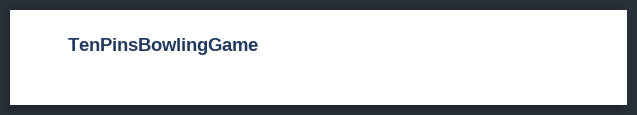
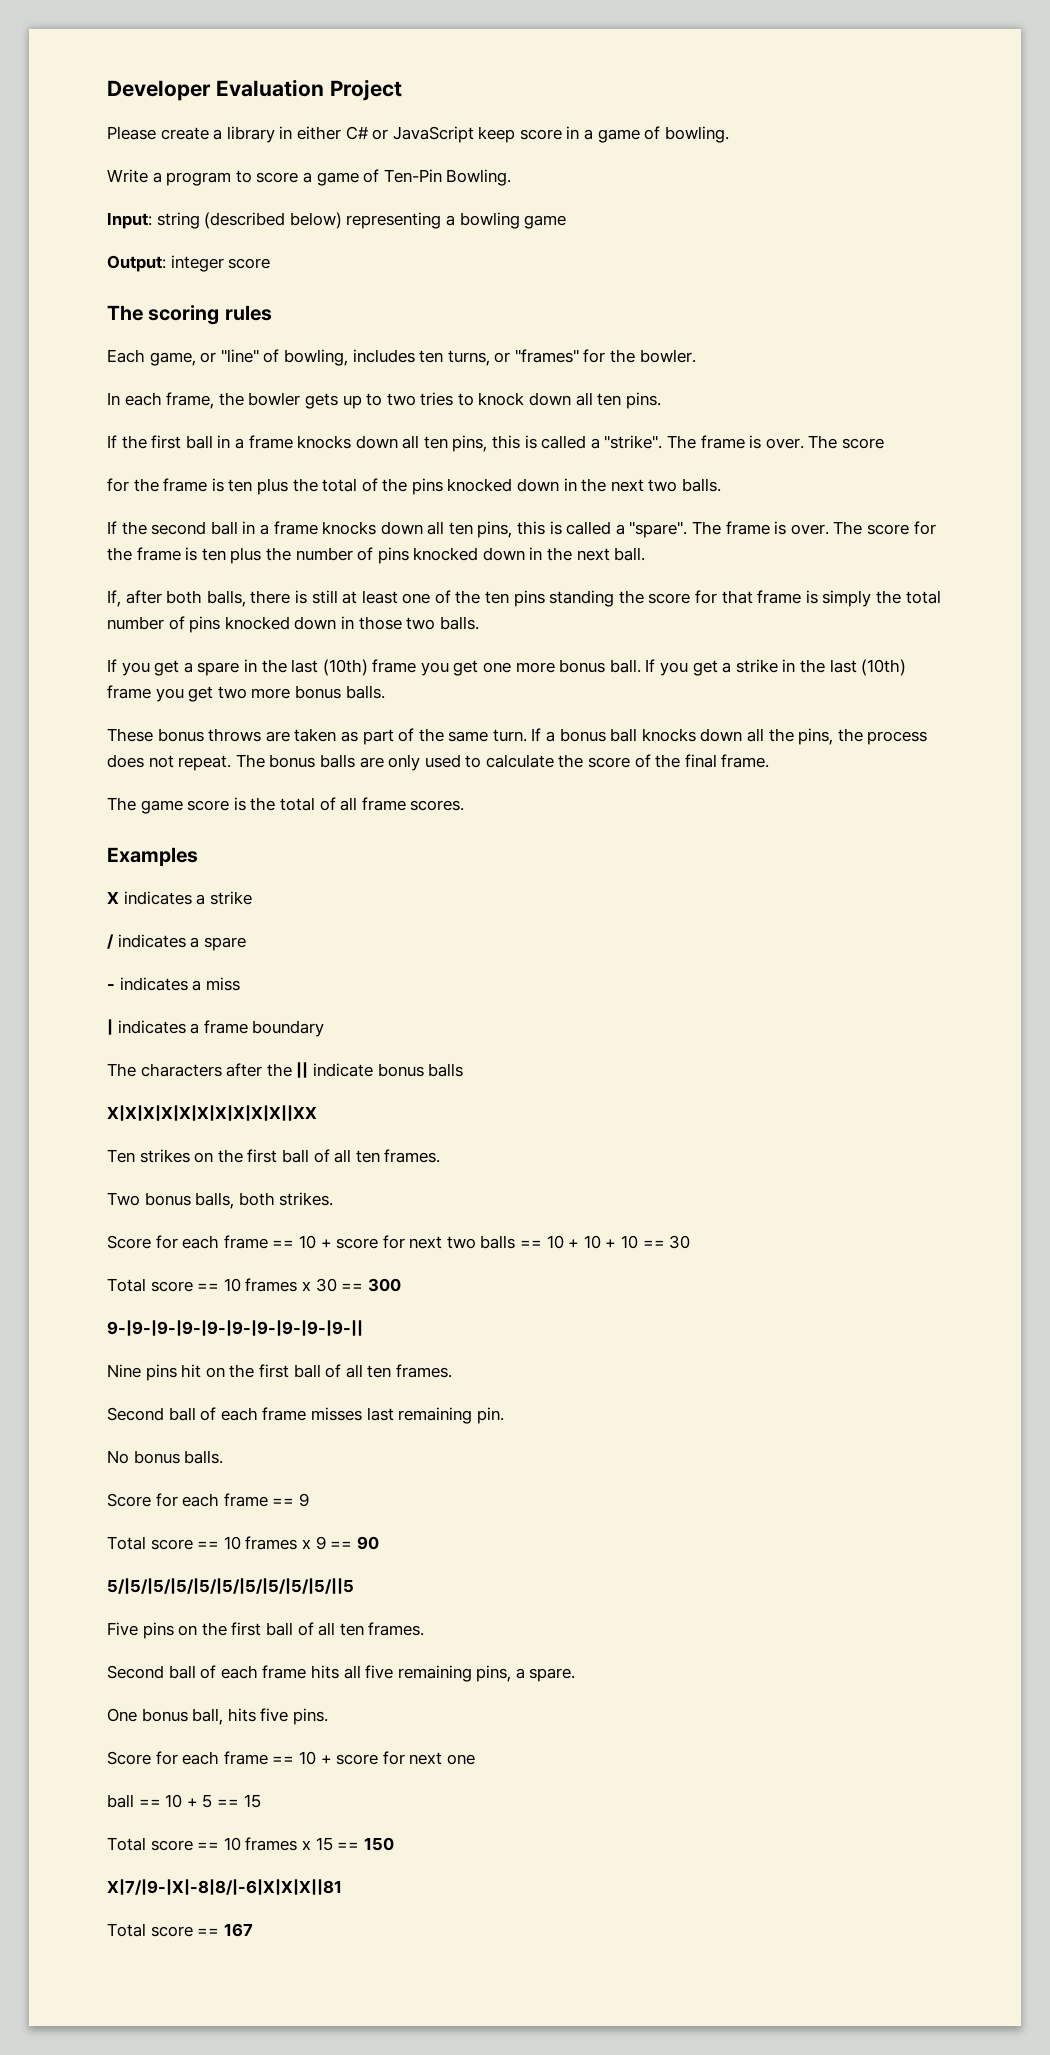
[68,38,258,55] TenPinsBowlingGame -> [107,79,402,101] [107,126,729,143] [107,169,512,186] [107,212,567,229] [107,255,271,272] [107,305,272,325] [107,349,696,366] [107,392,661,409] [107,435,884,452] [107,478,722,495] [107,521,936,538] [107,547,646,564] [107,590,941,607] [107,616,479,633] [107,659,907,676] [107,685,385,702] [107,728,928,745] [107,754,770,771] [107,797,465,814] [107,847,198,866] [107,891,252,905] [107,934,246,951] [107,977,240,991] [107,1019,325,1037] [107,1062,464,1078] [107,1105,317,1121] [107,1149,441,1163] [107,1192,334,1209] [107,1235,691,1249] [107,1278,401,1292] [107,1320,363,1336] [107,1364,452,1381] [107,1407,504,1424] [107,1450,224,1464] [107,1493,309,1507] [107,1536,379,1550] [107,1578,354,1594] [107,1622,425,1639] [107,1665,576,1682] [107,1708,328,1725] [107,1751,475,1765] [107,1794,261,1808] [107,1837,394,1851] [107,1879,342,1895] [107,1923,253,1937] Developer Evaluation Project // Please create a library in either C# or JavaScript keep score in a game of bowling. // Write a program to score a game of Ten-Pin Bowling. // Input: string (described below) representing a bowling game // Output: integer score // The scoring rules // Each game, or "line" of bowling, includes ten turns, or "frames" for the bowler. // In each frame, the bowler gets up to two tries to knock down all ten pins. // If the first ball in a frame knocks down all ten pins, this is called a "strike". The frame is over. The score // for the frame is ten plus the total of the pins knocked down in the next two balls. // If the second ball in a frame knocks down all ten pins, this is called a "spare". The frame is over. The score for the frame is ten plus the number of pins knocked down in the next ball. // If, after both balls, there is still at least one of the ten pins standing the score for that frame is simply the total number of pins knocked down in those two balls. // If you get a spare in the last (10th) frame you get one more bonus ball. If you get a strike in the last (10th) frame you get two more bonus balls. // These bonus throws are taken as part of the same turn. If a bonus ball knocks down all the pins, the process does not repeat. The bonus balls are only used to calculate the score of the final frame. // The game score is the total of all frame scores. // Examples // X indicates a strike // / indicates a spare // - indicates a miss // | indicates a frame boundary // The characters after the || indicate bonus balls // X|X|X|X|X|X|X|X|X|X||XX // Ten strikes on the first ball of all ten frames. // Two bonus balls, both strikes. // Score for each frame == 10 + score for next two balls == 10 + 10 + 10 == 30 // Total score == 10 frames x 30 == 300 // 9-|9-|9-|9-|9-|9-|9-|9-|9-|9-|| // Nine pins hit on the first ball of all ten frames. // Second ball of each frame misses last remaining pin. // No bonus balls. // Score for each frame == 9 // Total score == 10 frames x 9 == 90 // 5/|5/|5/|5/|5/|5/|5/|5/|5/|5/||5 // Five pins on the first ball of all ten frames. // Second ball of each frame hits all five remaining pins, a spare. // One bonus ball, hits five pins. // Score for each frame == 10 + score for next one // ball == 10 + 5 == 15 // Total score == 10 frames x 15 == 150 // X|7/|9-|X|-8|8/|-6|X|X|X||81 // Total score == 167

